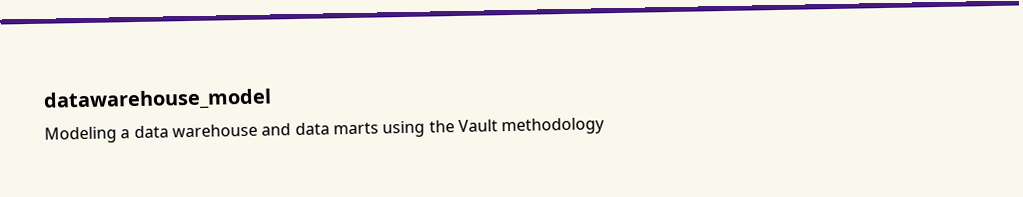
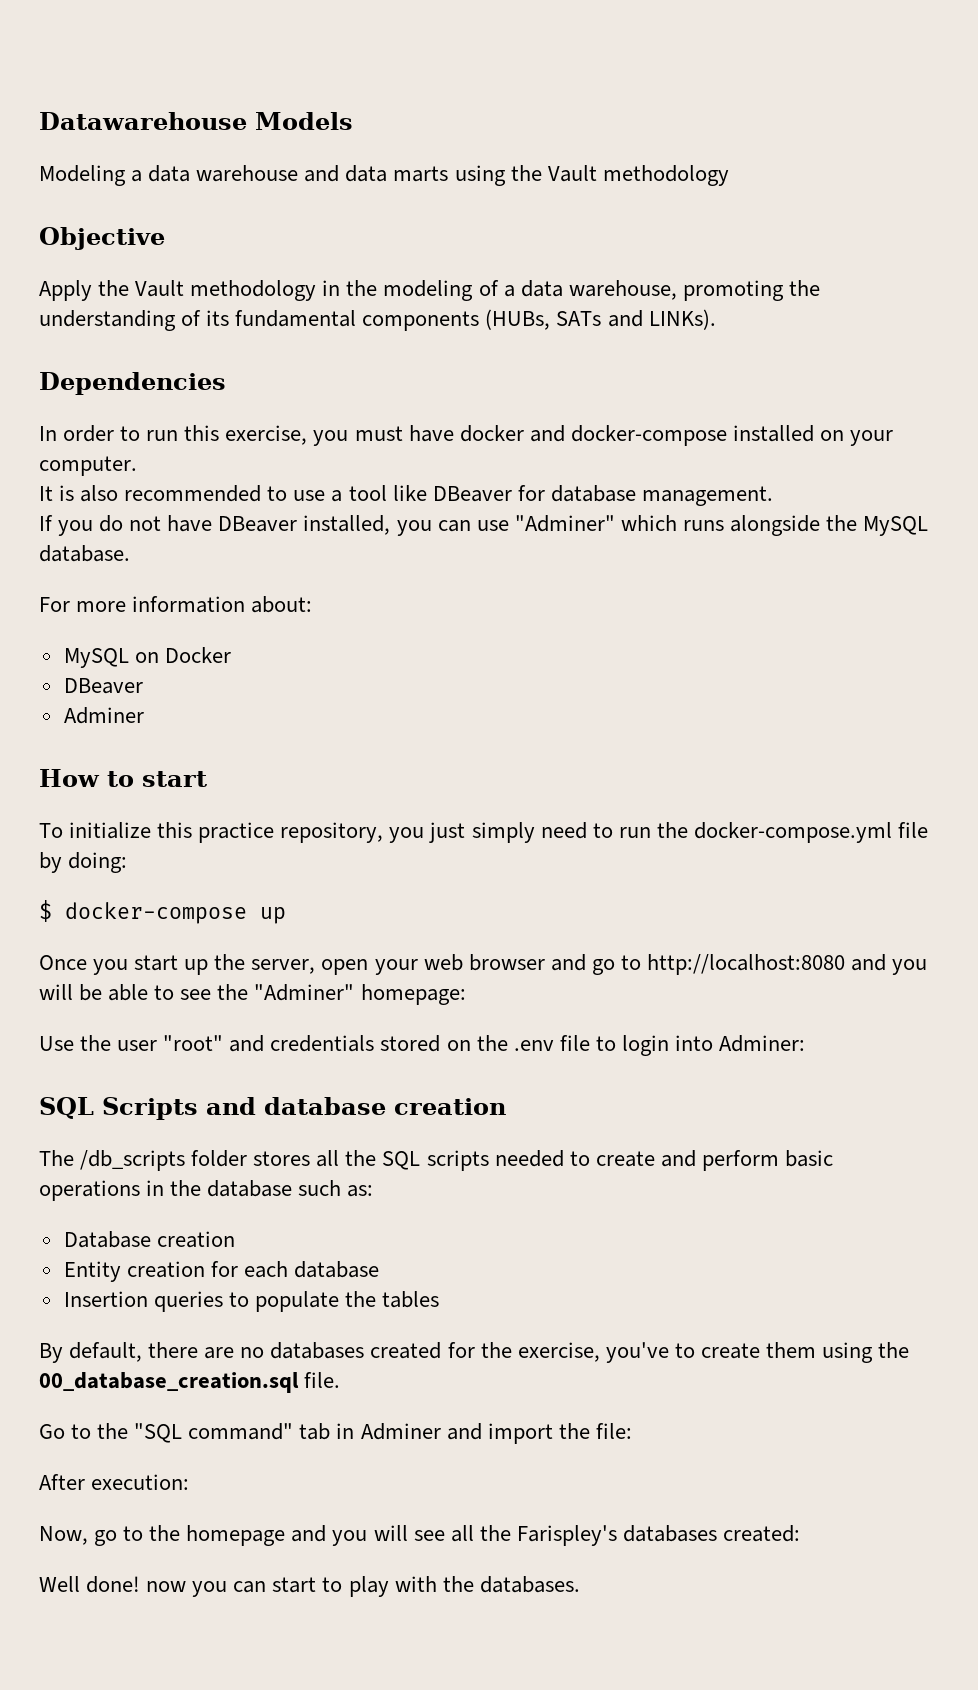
[43,88,272,112] datawarehouse_model -> [39,112,353,130] Datawarehouse Models
(606, 126) none -> [39,227,165,250] [39,280,820,301] [39,309,716,331] [39,372,226,395] [39,425,894,446] [39,456,137,476] [39,485,773,506] [39,515,929,536] [39,545,130,562] [39,596,313,613] [63,647,231,668] [63,678,143,694] [63,707,144,724] [39,769,207,787] [39,822,928,843] [39,852,128,873] [39,900,286,924] [39,954,928,975] [39,984,466,1005] [39,1035,806,1056] [39,1097,506,1120] [39,1150,833,1171] [39,1180,374,1201] [63,1231,235,1248] [63,1261,380,1282] [63,1291,440,1312] [39,1342,910,1363] [39,1372,341,1393] [39,1423,632,1444] [39,1474,190,1490] [39,1525,800,1546] [39,1576,580,1597] // Objective // Apply the Vault methodology in the modeling of a data warehouse, promoting the understanding of its fundamental components (HUBs, SATs and LINKs). // Dependencies // In order to run this exercise, you must have docker and docker-compose installed on your computer. // It is also recommended to use a tool like DBeaver for database management. // If you do not have DBeaver installed, you can use "Adminer" which runs alongside the MySQL database. // For more information about: // MySQL on Docker // DBeaver // Adminer // How to start // To initialize this practice repository, you just simply need to run the docker-compose.yml file by doing: // $ docker-compose up // Once you start up the server, open your web browser and go to http://localhost:8080 and you will be able to see the "Adminer" homepage: // Use the user "root" and credentials stored on the .env file to login into Adminer: // SQL Scripts and database creation // The /db_scripts folder stores all the SQL scripts needed to create and perform basic operations in the database such as: // Database creation // Entity creation for each database // Insertion queries to populate the tables // By default, there are no databases created for the exercise, you've to create them using the 00_database_creation.sql file. // Go to the "SQL command" tab in Adminer and import the file: // After execution: // Now, go to the homepage and you will see all the Farispley's databases created: // Well done! now you can start to play with the databases.

